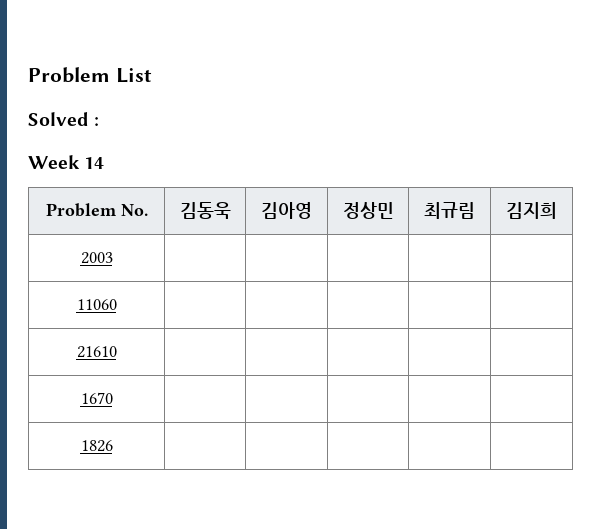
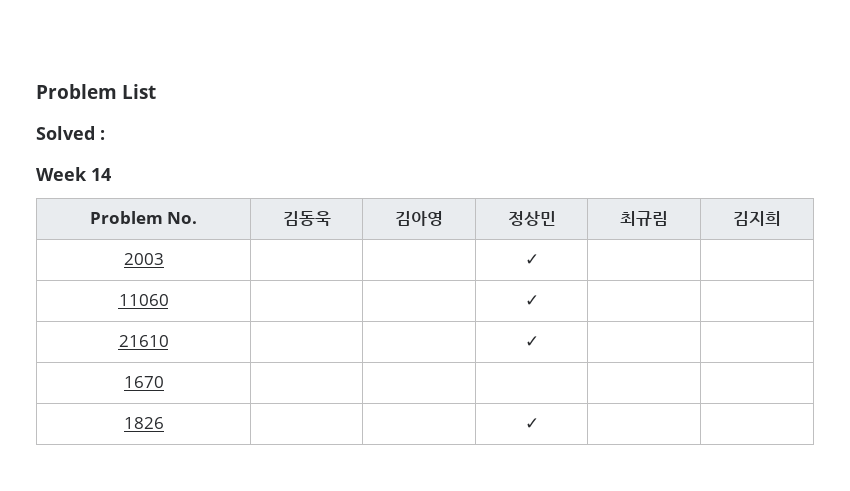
(113, 258) none -> [524,254,539,265] ✓
(117, 304) none -> [524,295,539,306] ✓
(117, 352) none -> [524,336,539,347] ✓
(113, 446) none -> [524,418,539,429] ✓

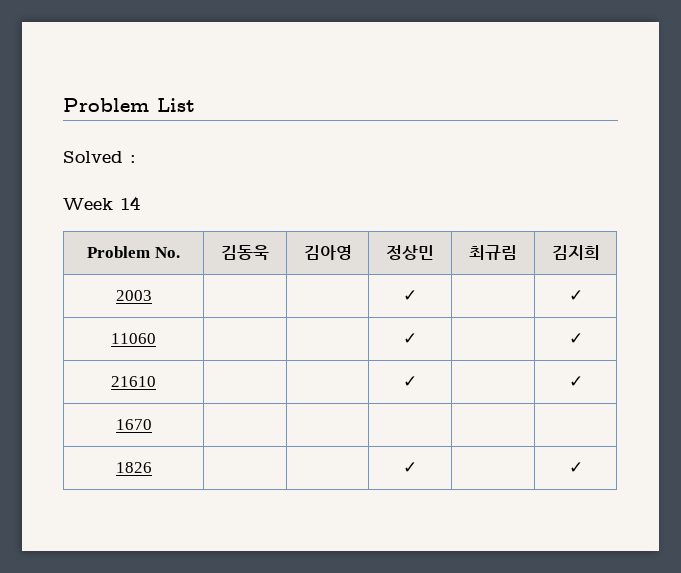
(539, 259) none -> [568,290,583,301] ✓
(539, 300) none -> [568,333,583,344] ✓
(539, 341) none -> [568,376,583,387] ✓
(539, 423) none -> [568,462,583,473] ✓

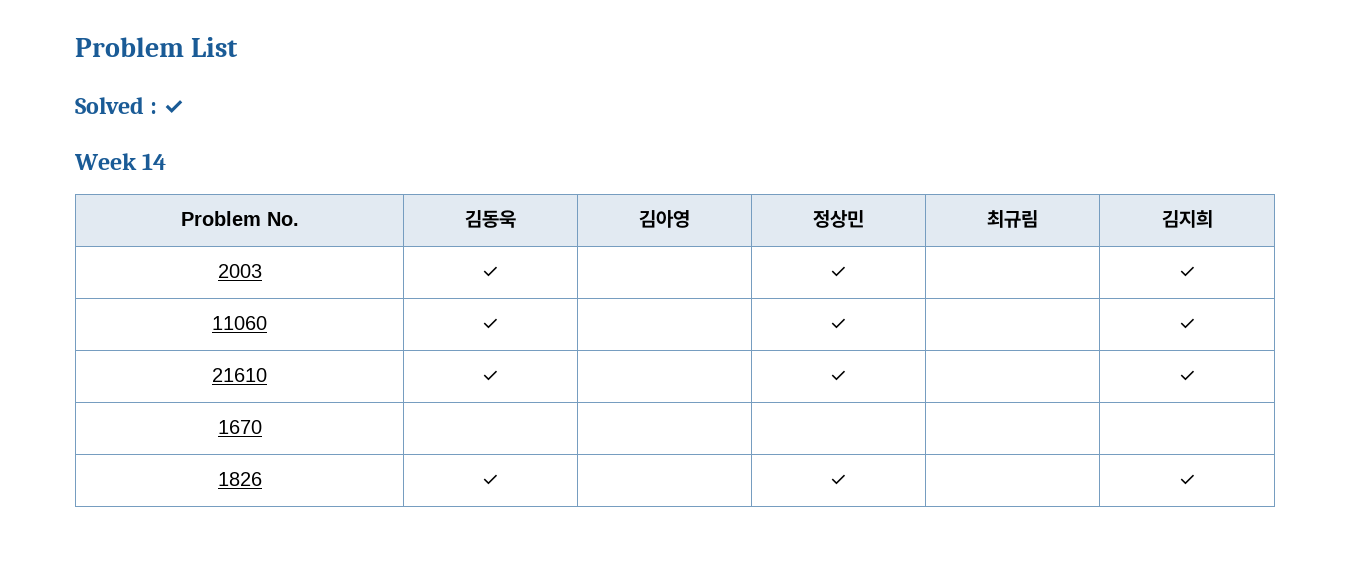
(136, 159) none -> [163,100,184,114] ✓
(152, 295) none -> [482,266,499,278] ✓
(156, 338) none -> [482,318,499,330] ✓
(156, 381) none -> [482,370,499,382] ✓
(152, 467) none -> [482,474,499,486] ✓

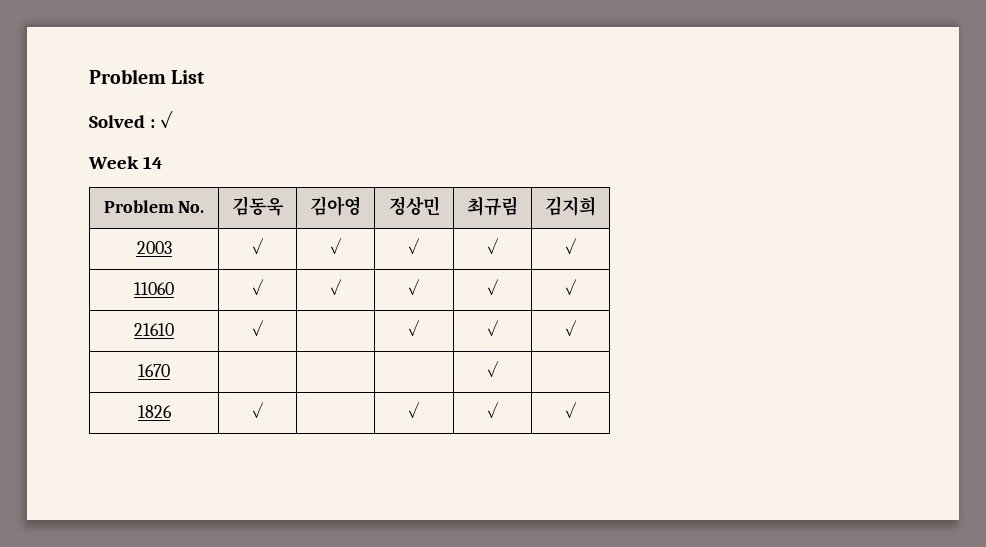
[830,266,847,278] | ✓ | -> [329,238,342,254] [408,238,420,254] [486,238,499,254] ✓ | ✓ | ✓
[830,318,847,330] | ✓ | -> [329,279,342,295] [408,279,420,295] [486,279,499,295] ✓ | ✓ | ✓
(847, 376) none -> [486,320,499,336] ✓
(262, 427) none -> [486,361,499,377] ✓
(847, 480) none -> [486,402,499,418] ✓

